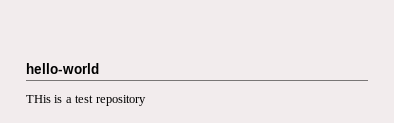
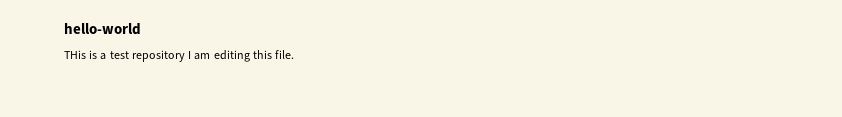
(146, 100) none -> [188,50,295,62] I am editing this file.

